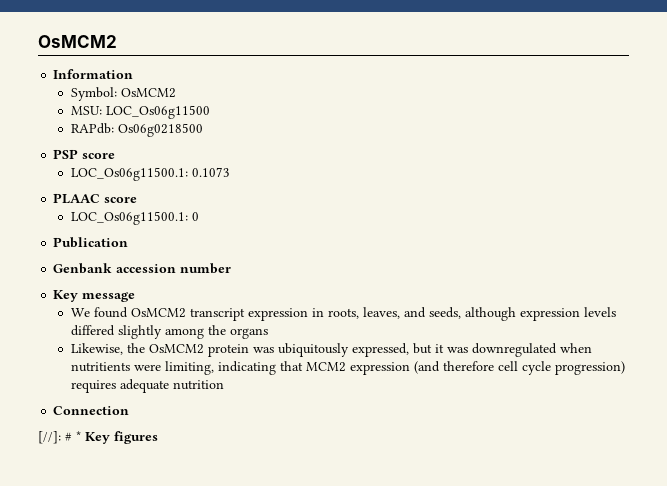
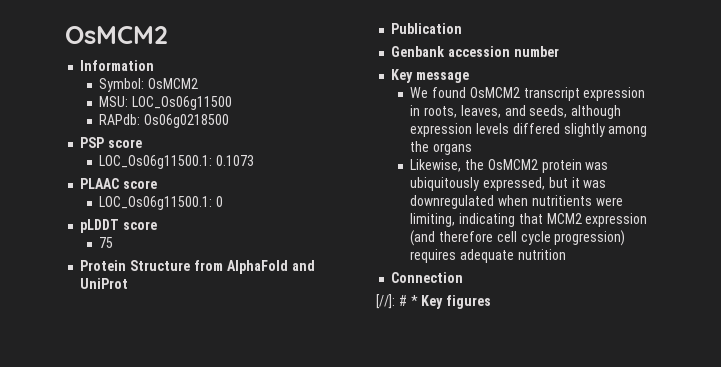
(199, 216) none -> [80,219,158,233] [99,237,114,248] [80,260,315,274] [80,278,129,289] // pLDDT score // 75 // Protein Structure from AlphaFold and UniProt

